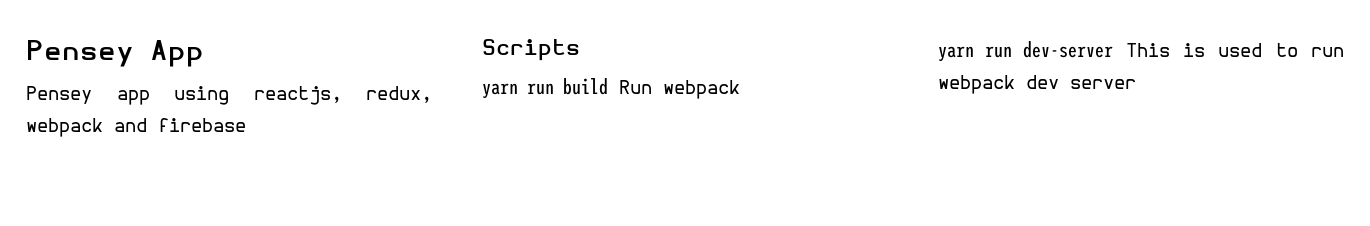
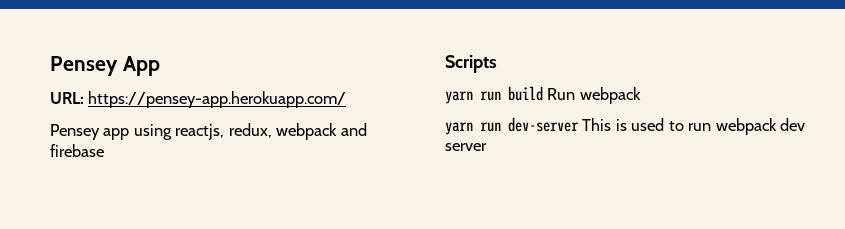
(204, 53) none -> [50,91,347,108] // URL: https://pensey-app.herokuapp.com/

